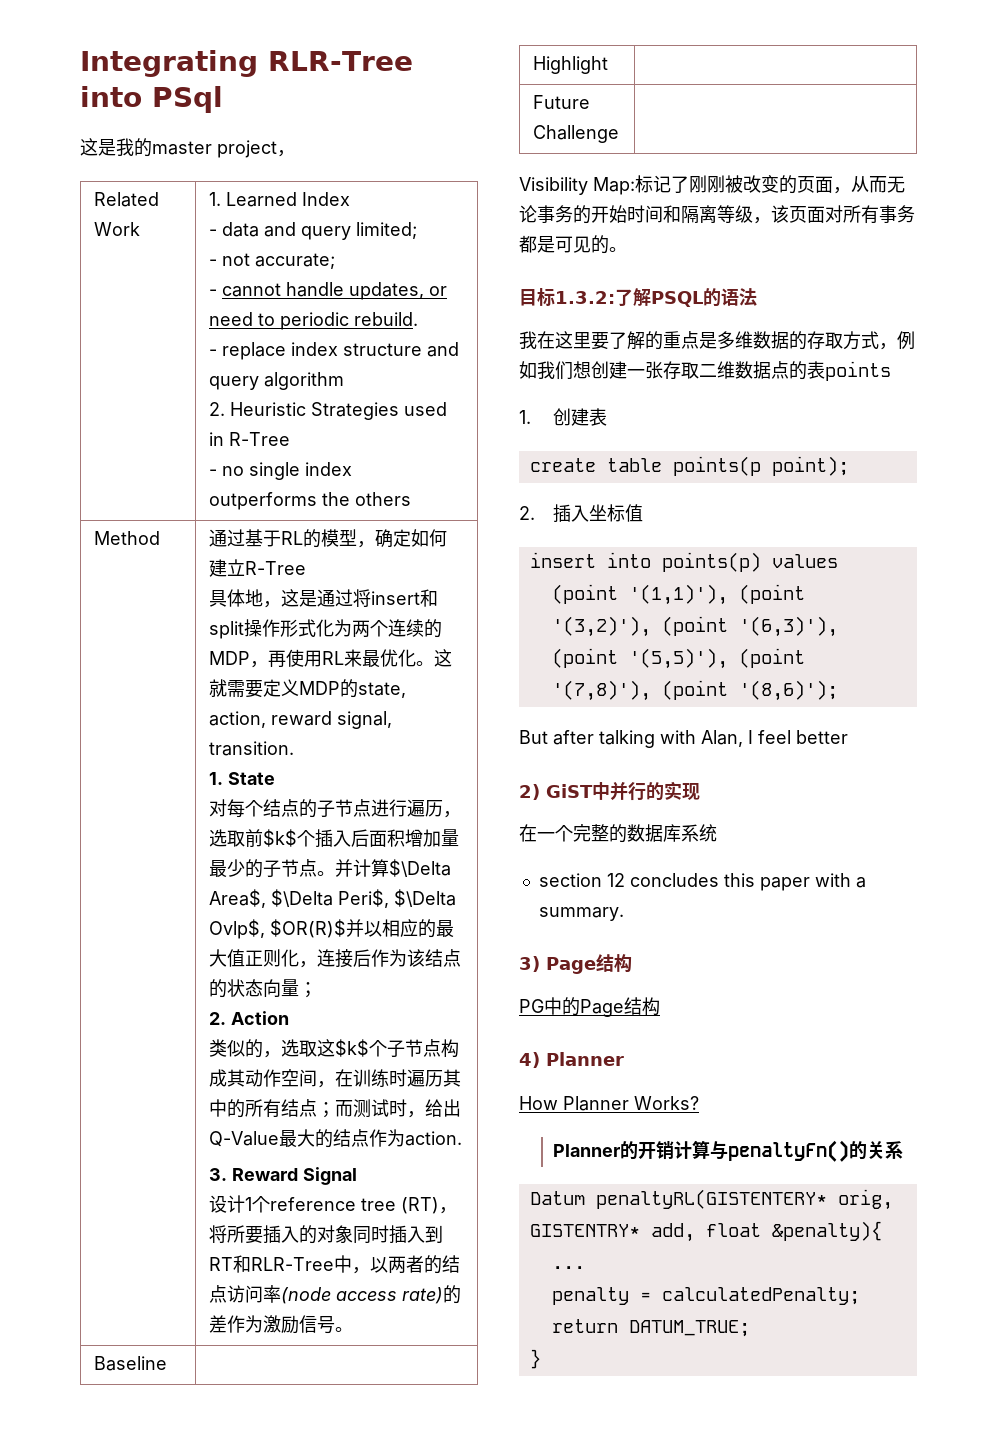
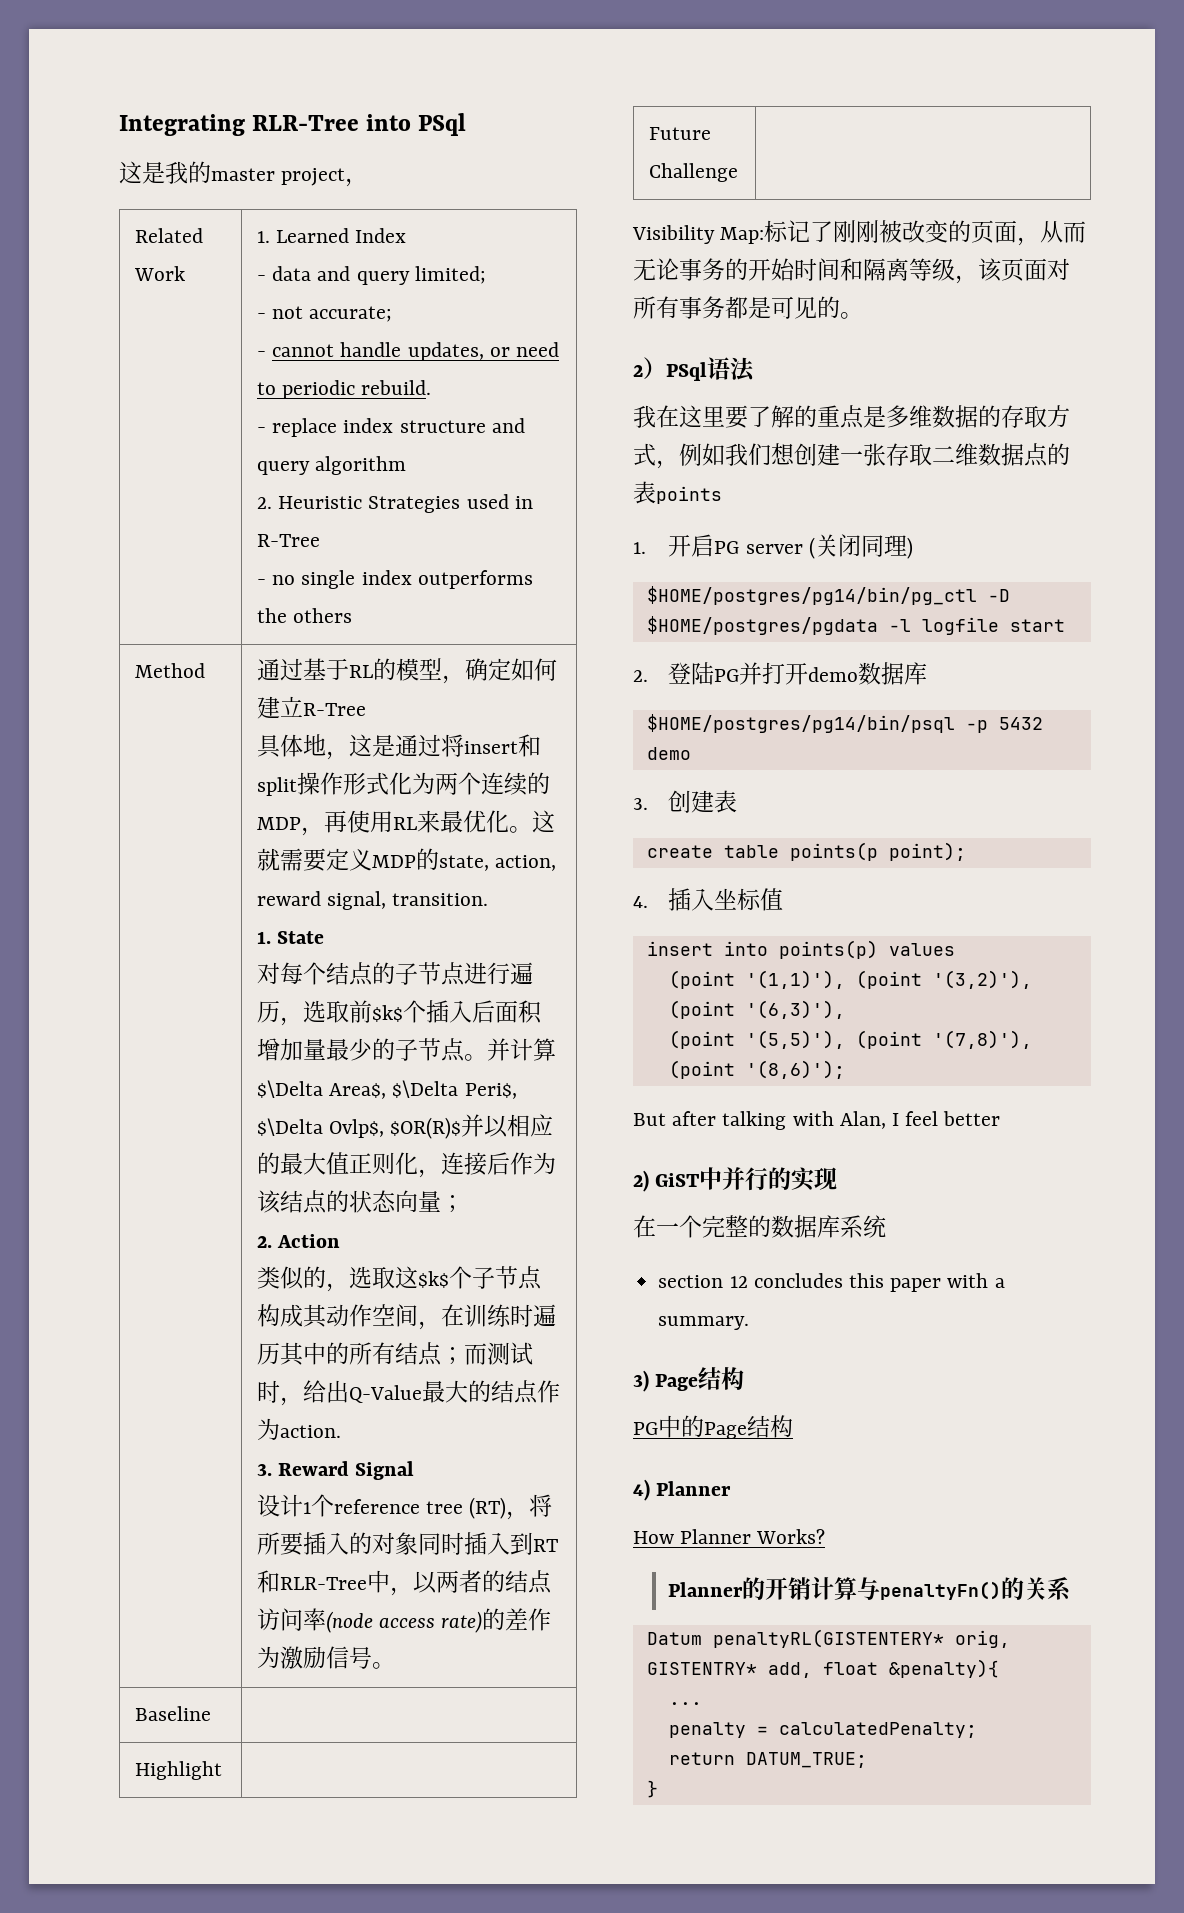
[519,288,721,307] 目标1.3.2:了解PSQL的 -> [633,357,707,381] 2）PSql
(531, 417) none -> [668,534,913,559] [646,586,1010,605] [646,616,1065,635] [633,662,928,685] [646,714,1043,733] [646,747,691,760] [633,798,648,810] 开启PG server (关闭同理) // $HOME/postgres/pg14/bin/pg_ctl -D $HOME/postgres/pgdata -l logfile start // 2.登陆PG并打开demo数据库 // $HOME/postgres/pg14/bin/psql -p 5432 demo // 3.
[519,506,535,520] 2. -> [633,896,648,908] 4.

